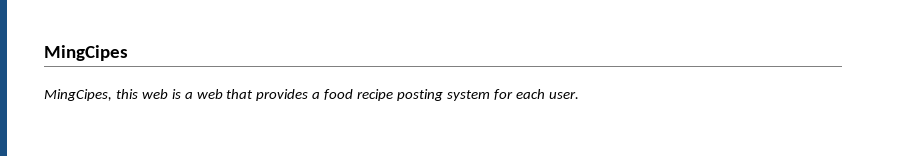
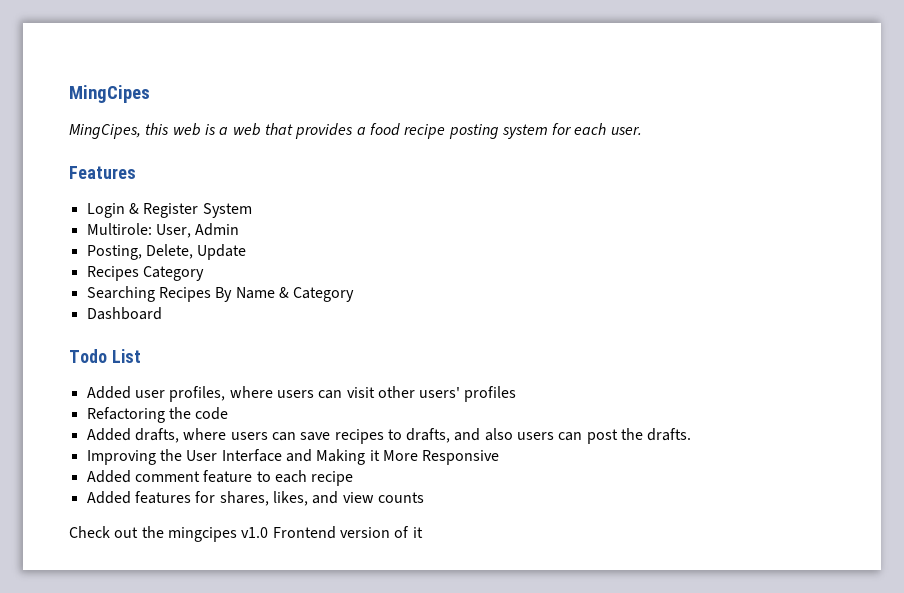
(579, 95) none -> [69,166,136,179] [86,203,252,218] [86,223,240,238] [86,244,247,260] [86,266,204,281] [86,286,355,302] [86,307,162,320] [69,349,141,363] [86,386,517,402] [86,407,229,423] [86,428,692,444] [86,449,500,465] [86,470,354,486] [86,491,424,506] [69,526,423,542] // Features // Login & Register System // Multirole: User, Admin // Posting, Delete, Update // Recipes Category // Searching Recipes By Name & Category // Dashboard // Todo List // Added user profiles, where users can visit other users' profiles // Refactoring the code // Added drafts, where users can save recipes to drafts, and also users can post the drafts. // Improving the User Interface and Making it More Responsive // Added comment feature to each recipe // Added features for shares, likes, and view counts // Check out the mingcipes v1.0 Frontend version of it

